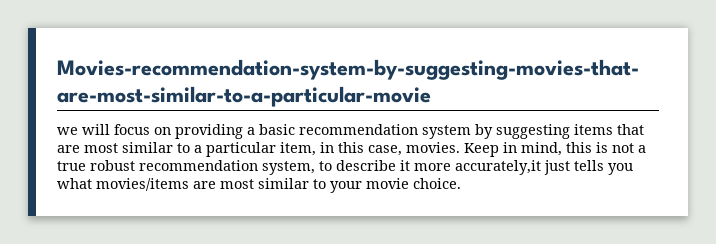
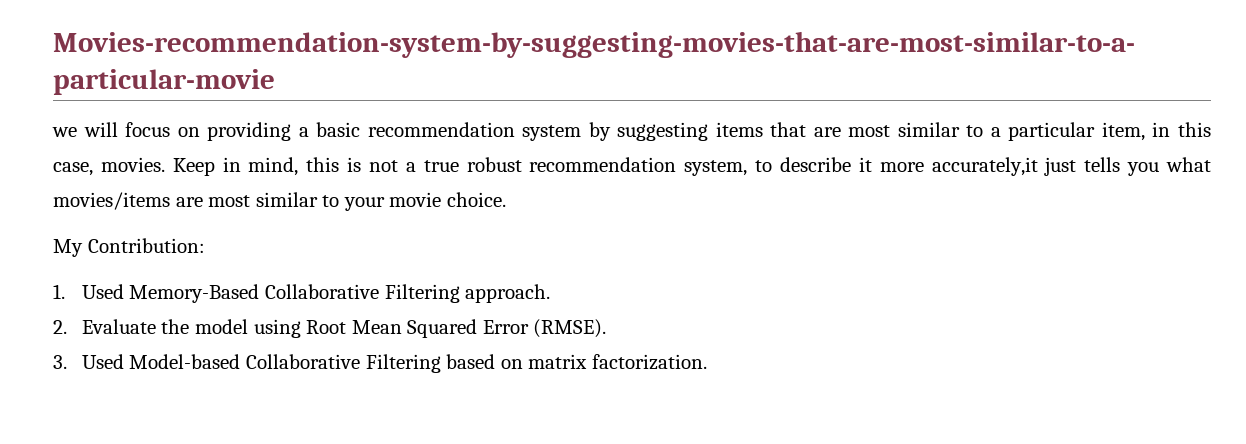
(461, 183) none -> [53,238,205,257] [53,284,551,303] [53,319,607,338] [53,354,707,373] // My Contribution: // 1. Used Memory-Based Collaborative Filtering approach. // 2. Evaluate the model using Root Mean Squared Error (RMSE). // 3. Used Model-based Collaborative Filtering based on matrix factorization.

